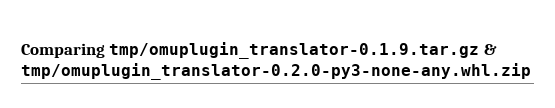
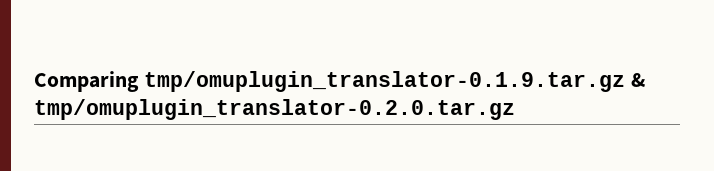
[21,63,531,80] tmp/omuplugin_translator-0.2.0-py3-none-any.whl.zip -> [34,99,515,120] tmp/omuplugin_translator-0.2.0.tar.gz

